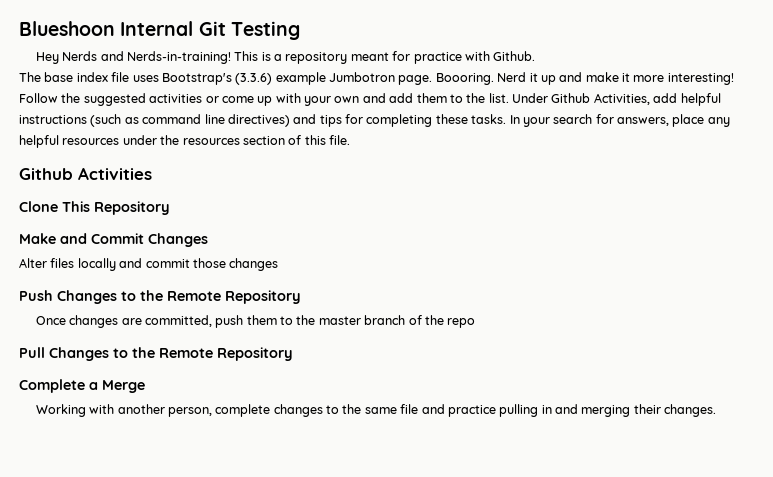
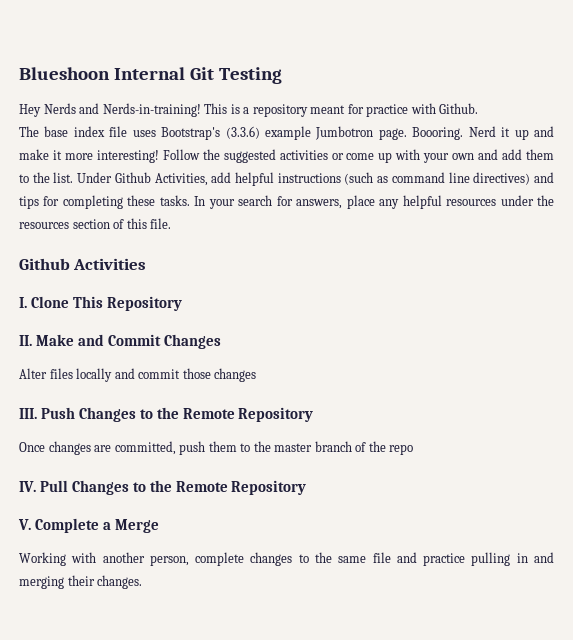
(152, 173) none -> [19,297,27,308] I.
(170, 208) none -> [19,335,32,346] II.
(279, 264) none -> [19,408,37,419] III.
(476, 323) none -> [19,481,36,492] IV.
(293, 354) none -> [18,519,31,530] V.

